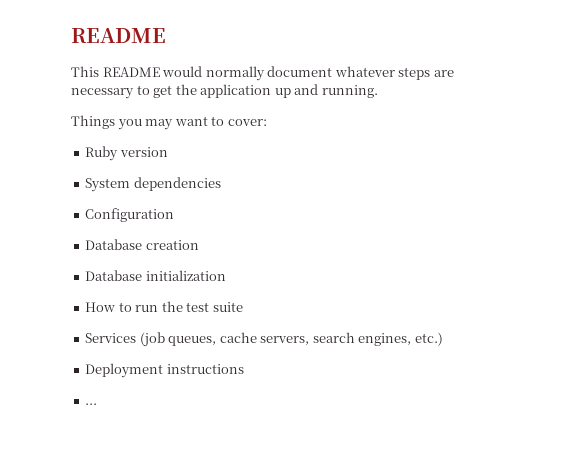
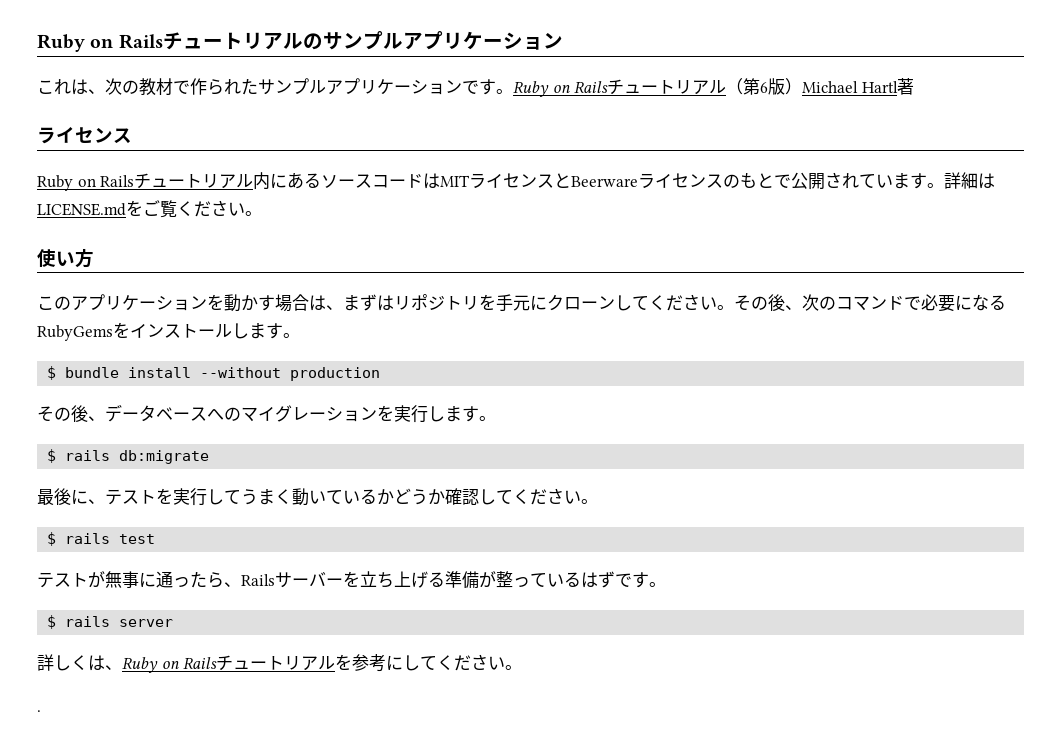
[71,28,166,43] [71,66,454,81] [71,84,378,99] [71,115,267,130] [85,146,168,161] [85,177,221,192] [85,208,175,222] [85,239,199,250] [85,270,226,281] [85,301,243,312] [85,332,443,347] [85,363,244,378] [85,403,98,405] README // This README would normally document whatever steps are necessary to get the application up and running. // Things you may want to cover: // Ruby version // System dependencies // Configuration // Database creation // Database initialization // How to run the test suite // Services (job queues, cache servers, search engines, etc.) // Deployment instructions // ... -> [37,31,563,52] [37,78,914,97] [37,127,132,144] [37,172,996,191] [37,200,262,218] [37,248,94,268] [37,294,1006,312] [37,322,300,341] [47,366,381,381] [37,404,496,423] [47,449,210,464] [37,488,598,506] [47,532,156,546] [37,571,666,589] [47,615,174,629] [37,654,523,673] [37,710,41,712] Ruby on Railsチュートリアルのサンプルアプリケーション // これは、次の教材で作られたサンプルアプリケーションです。Ruby on Railsチュートリアル（第6版）Michael Hartl著 // ライセンス // Ruby on Railsチュートリアル内にあるソースコードはMITライセンスとBeerwareライセンスのもとで公開されています。詳細はLICENSE.mdをご覧ください。 // 使い方 // このアプリケーションを動かす場合は、まずはリポジトリを手元にクローンしてください。その後、次のコマンドで必要になるRubyGemsをインストールします。 // $ bundle install --without production // その後、データベースへのマイグレーションを実行します。 // $ rails db:migrate // 最後に、テストを実行してうまく動いているかどうか確認してください。 // $ rails test // テストが無事に通ったら、Railsサーバーを立ち上げる準備が整っているはずです。 // $ rails server // 詳しくは、Ruby on Railsチュートリアルを参考にしてください。 // .

